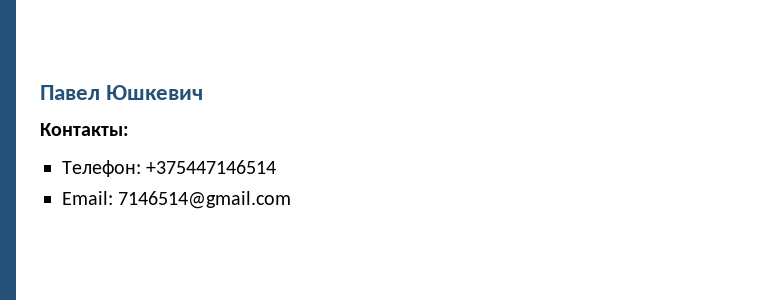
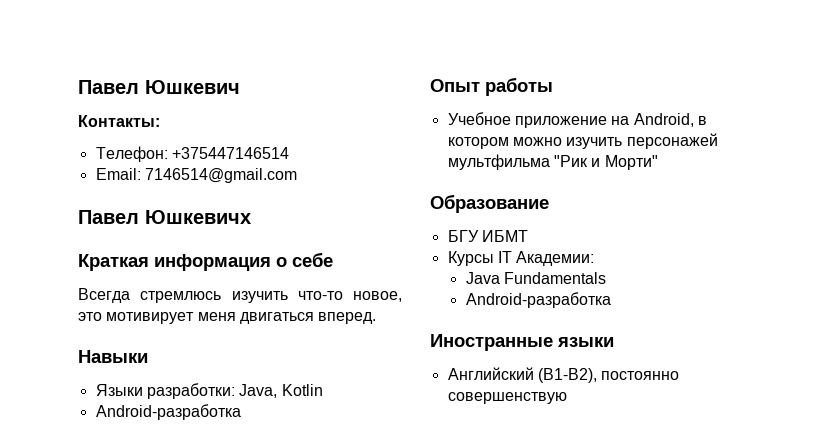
(292, 200) none -> [78,210,251,224] [78,252,333,271] [78,288,402,303] [78,312,377,324] [78,350,148,363] [95,383,323,399] [95,404,241,420] [430,77,553,96] [447,112,707,128] [447,133,718,149] [447,154,658,170] [430,194,549,213] [447,230,528,242] [447,251,595,266] [465,272,607,284] [465,292,611,308] [430,334,614,351] [447,367,680,383] [447,392,567,404] // Павел Юшкевичx // Краткая информация о себе // Всегда стремлюсь изучить что-то новое, это мотивирует меня двигаться вперед. // Навыки // Языки разработки: Java, Kotlin // Android-разработка // Опыт работы // Учебное приложение на Android, в котором можно изучить персонажей мультфильма "Рик и Морти" // Образование // БГУ ИБМТ // Курсы IT Академии: // Java Fundamentals // Android-разработка // Иностранные языки // Английский (B1-B2), постоянно совершенствую

